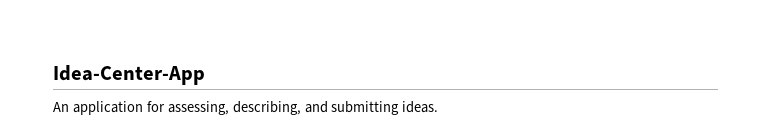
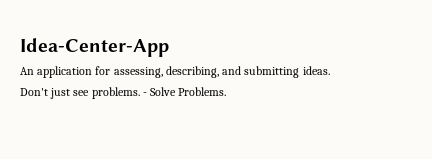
(439, 107) none -> [20,87,227,99] // Don't just see problems. - Solve Problems.

